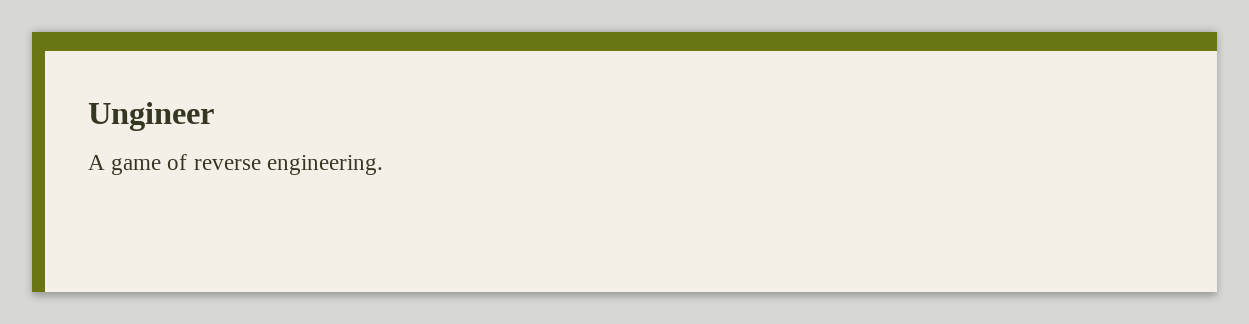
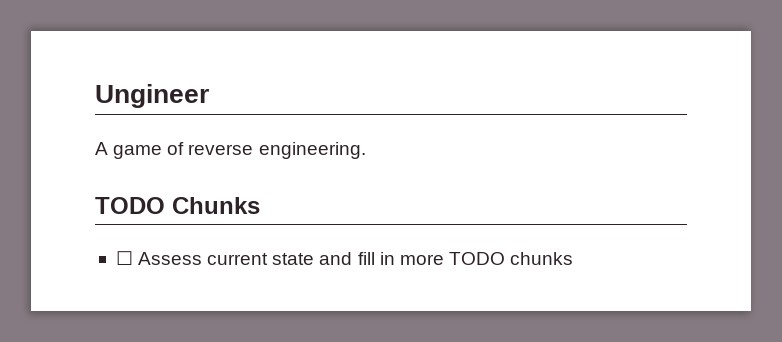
(383, 165) none -> [95,197,260,214] [115,251,574,265] // TODO Chunks // ☐ Assess current state and fill in more TODO chunks

